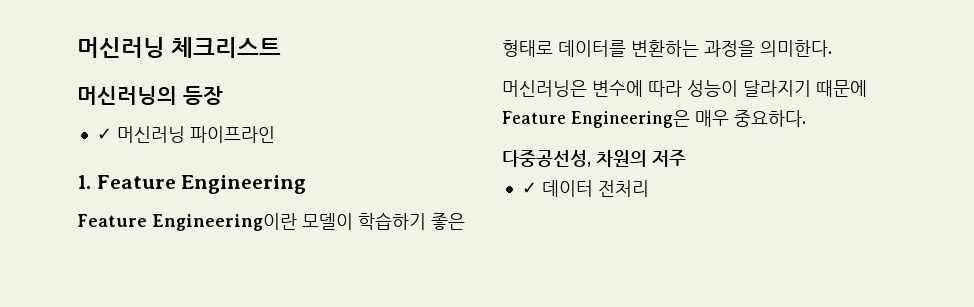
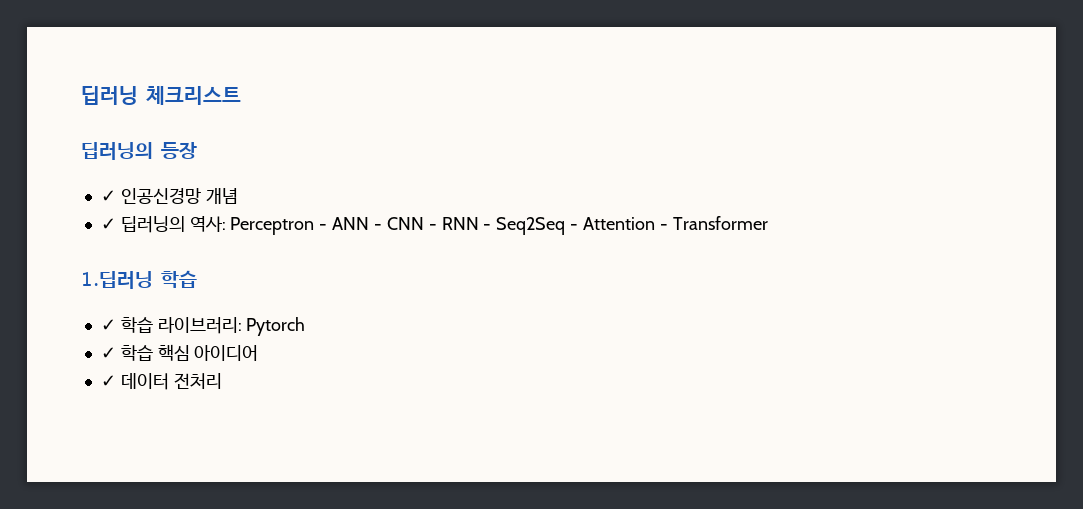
[77,37,165,58] 머신러닝 -> [81,86,138,105] 딥러닝
[77,86,177,105] 머신러닝의 -> [81,142,153,160] 딥러닝의
[116,126,275,143] [77,175,307,194] [77,212,465,231] [502,40,832,57] [502,80,867,97] [502,110,806,128] [502,150,686,167] 머신러닝 파이프라인 // 1. Feature Engineering // Feature Engineering이란 모델이 학습하기 좋은 형태로 데이터를 변환하는 과정을 의미한다. // 머신러닝은 변수에 따라 성능이 달라지기 때문에 Feature Engineering은 매우 중요하다. // 다중공선성, 차원의 저주 -> [120,188,238,204] [100,216,768,235] [81,270,197,289] [100,317,306,336] [100,344,259,361] 인공신경망 개념 // ✓ 딥러닝의 역사: Perceptron - ANN - CNN - RNN - Seq2Seq - Attention - Transformer // 1.딥러닝 학습 // ✓ 학습 라이브러리: Pytorch // ✓ 학습 핵심 아이디어

